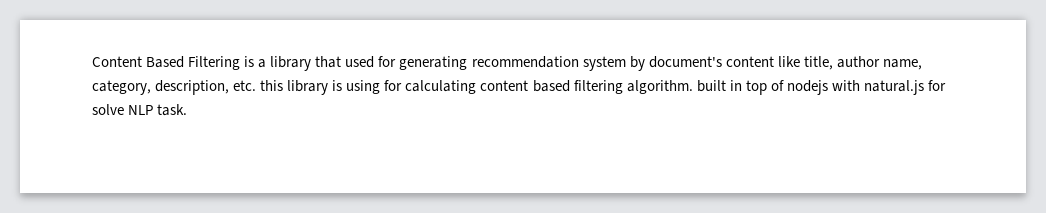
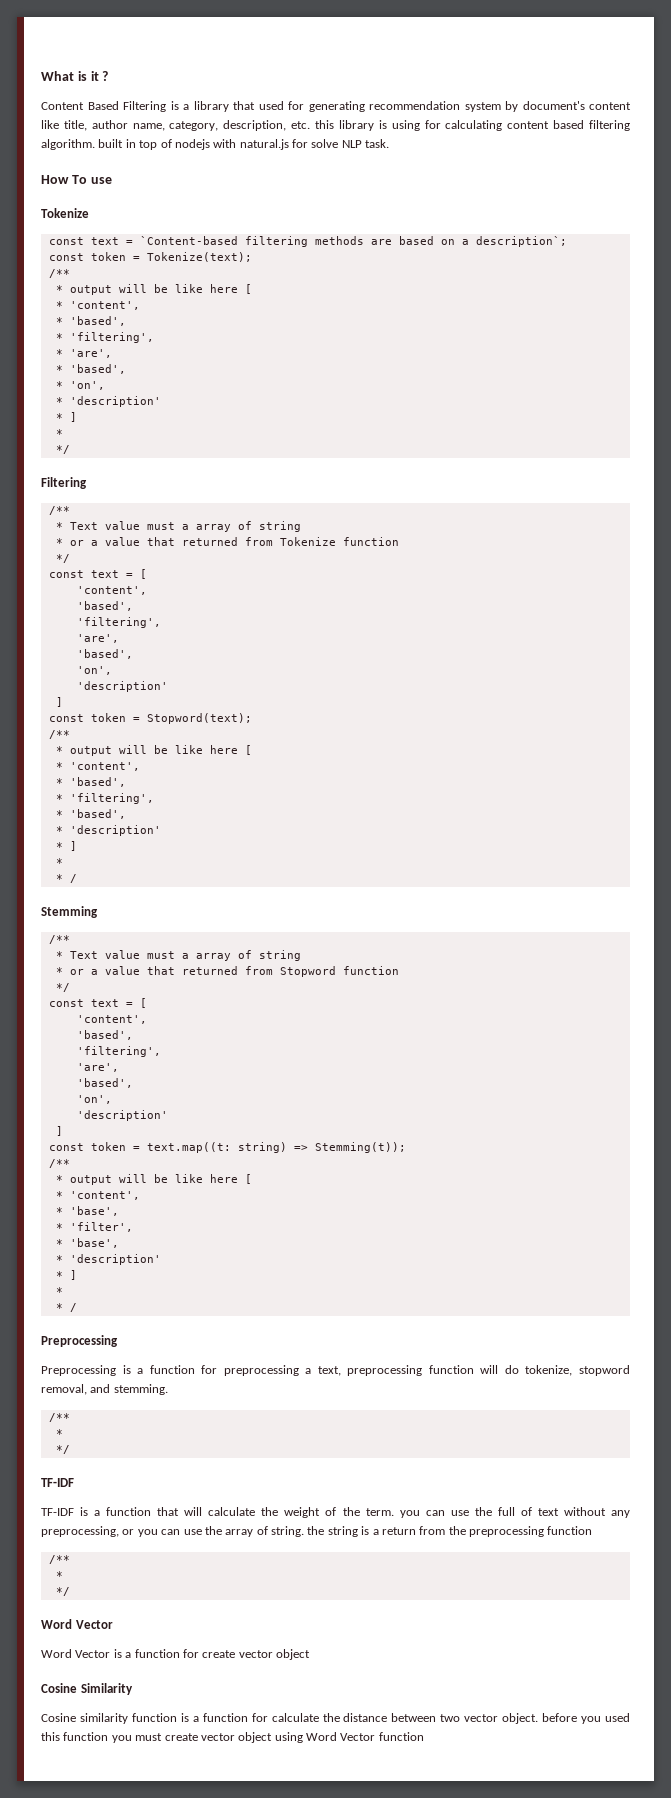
(92, 61) none -> [41,71,109,81] What is it ? //
(188, 110) none -> [41,175,112,184] [41,208,89,218] [48,236,567,247] [48,252,252,262] [48,269,70,278] [55,284,252,295] [55,301,140,310] [55,316,126,326] [55,332,154,343] [55,349,112,358] [55,364,126,374] [55,381,105,390] [55,396,161,407] [55,412,77,422] [55,429,63,437] [55,445,70,454] [41,477,87,489] [48,506,70,515] [55,521,301,532] [55,537,399,546] [55,554,70,563] [48,569,147,579] [76,586,147,595] [76,601,133,611] [76,617,161,628] [76,634,119,643] [76,649,133,659] [76,666,112,675] [76,681,168,692] [55,697,63,707] [48,713,252,724] [48,730,70,739] [55,745,252,756] [55,762,140,771] [55,777,126,787] [55,793,154,804] [55,809,126,819] [55,825,161,836] [55,841,77,851] [55,858,63,866] [55,874,77,883] [41,906,98,918] [48,935,70,944] [55,950,301,961] [55,966,399,977] [55,983,70,992] [48,998,147,1008] [76,1015,147,1024] [76,1030,133,1040] [76,1046,161,1057] [76,1063,119,1072] [76,1078,133,1088] [76,1095,112,1104] [76,1110,168,1121] [55,1126,63,1136] [48,1142,406,1153] [48,1159,70,1168] [55,1174,252,1185] [55,1191,140,1200] [55,1206,119,1216] [55,1222,133,1232] [55,1238,119,1248] [55,1254,161,1265] [55,1270,77,1280] [55,1287,63,1295] [55,1303,77,1312] [41,1335,118,1347] [41,1365,631,1376] [41,1384,168,1395] [48,1413,70,1422] [55,1429,63,1437] [55,1445,70,1454] [41,1478,74,1487] [41,1507,630,1518] [41,1526,593,1537] [48,1555,70,1564] [55,1571,63,1579] [55,1587,70,1596] [41,1619,113,1629] [41,1649,310,1660] [41,1683,133,1695] [41,1713,630,1724] [41,1732,424,1743] // How To use // Tokenize // const text = `Content-based filtering methods are based on a description`; // const token = Tokenize(text); // /** // * output will be like here [ // * 'content', // * 'based', // * 'filtering', // * 'are', // * 'based', // * 'on', // * 'description' // * ] // * // */ // Filtering // /** // * Text value must a array of string // * or a value that returned from Tokenize function // */ // const text = [ // 'content', // 'based', // 'filtering', // 'are', // 'based', // 'on', // 'description' // ] // const token = Stopword(text); // /** // * output will be like here [ // * 'content', // * 'based', // * 'filtering', // * 'based', // * 'description' // * ] // * // * / // Stemming // /** // * Text value must a array of string // * or a value that returned from Stopword function // */ // const text = [ // 'content', // 'based', // 'filtering', // 'are', // 'based', // 'on', // 'description' // ] // const token = text.map((t: string) => Stemming(t)); // /** // * output will be like here [ // * 'content', // * 'base', // * 'filter', // * 'base', // * 'description' // * ] // * // * / // Preprocessing // Preprocessing is a function for preprocessing a text, preprocessing function will do tokenize, stopword removal, and stemming. // /** // * // */ // TF-IDF // TF-IDF is a function that will calculate the weight of the term. you can use the full of text without any preprocessing, or you can use the array of string. the string is a return from the preprocessing function // /** // * // */ // Word Vector // Word Vector is a function for create vector object // Cosine Similarity // Cosine similarity function is a function for calculate the distance between two vector object. before you used this function you must create vector object using Word Vector function

